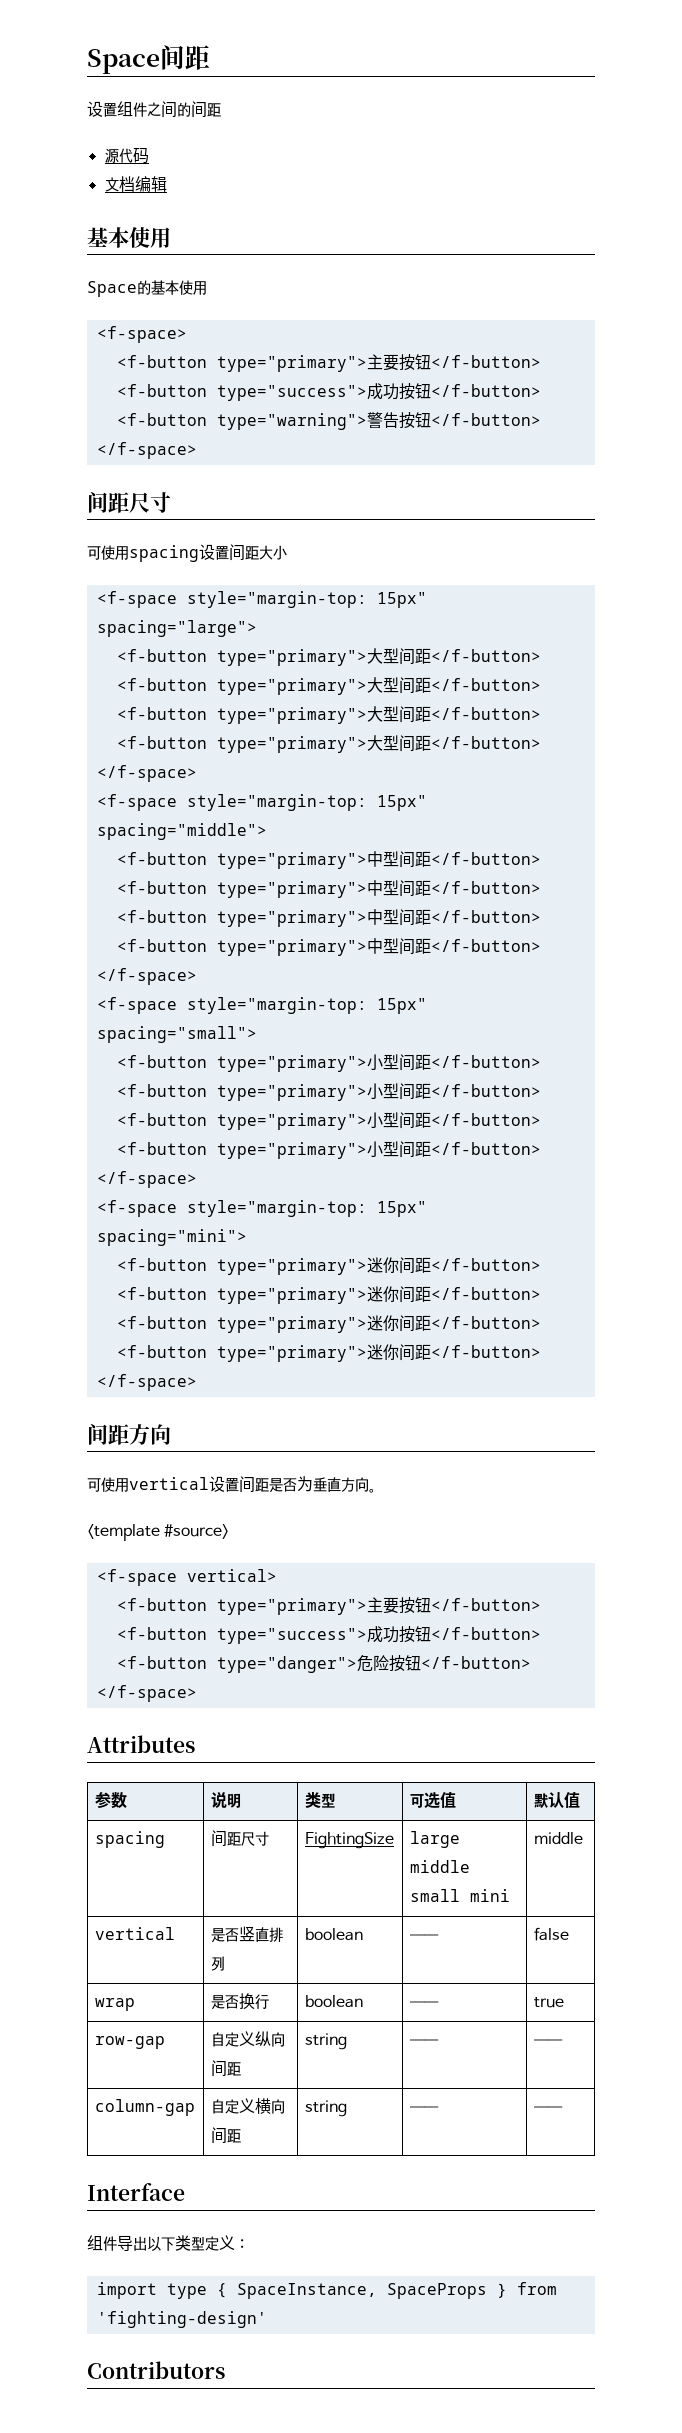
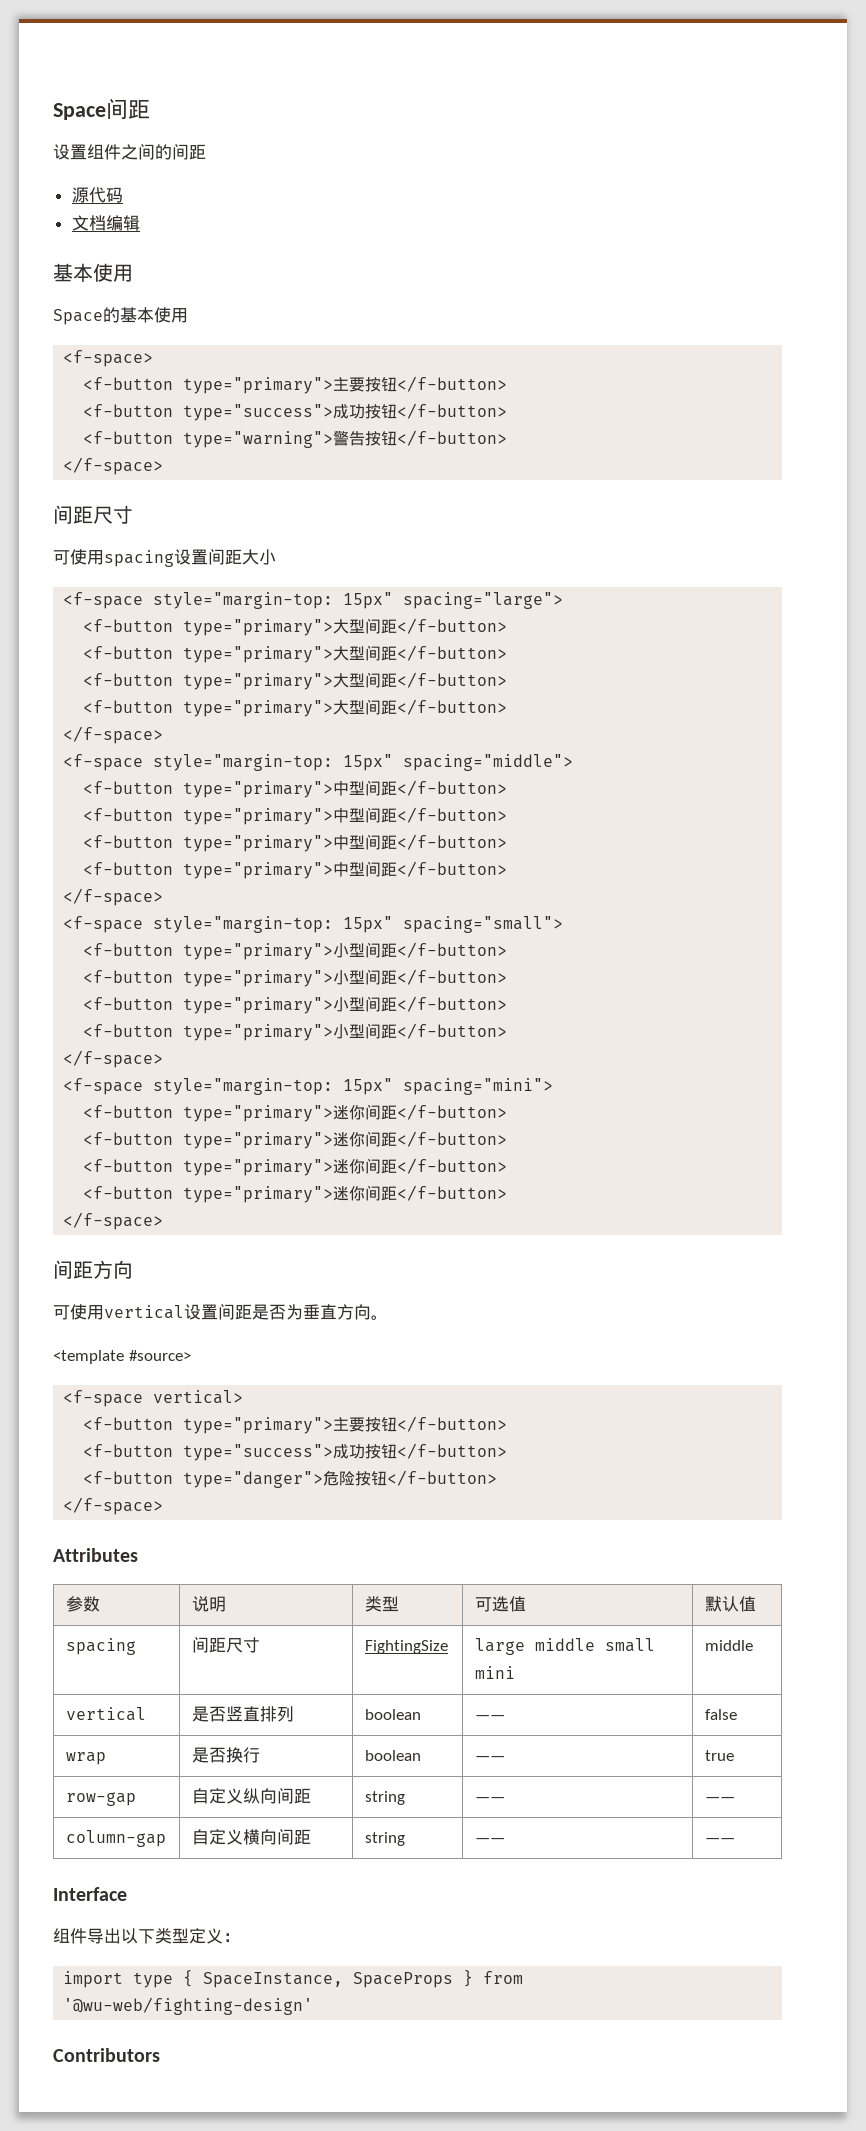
[96,2311,267,2328] 'fighting-design' -> [63,1997,314,2015] '@wu-web/fighting-design'

